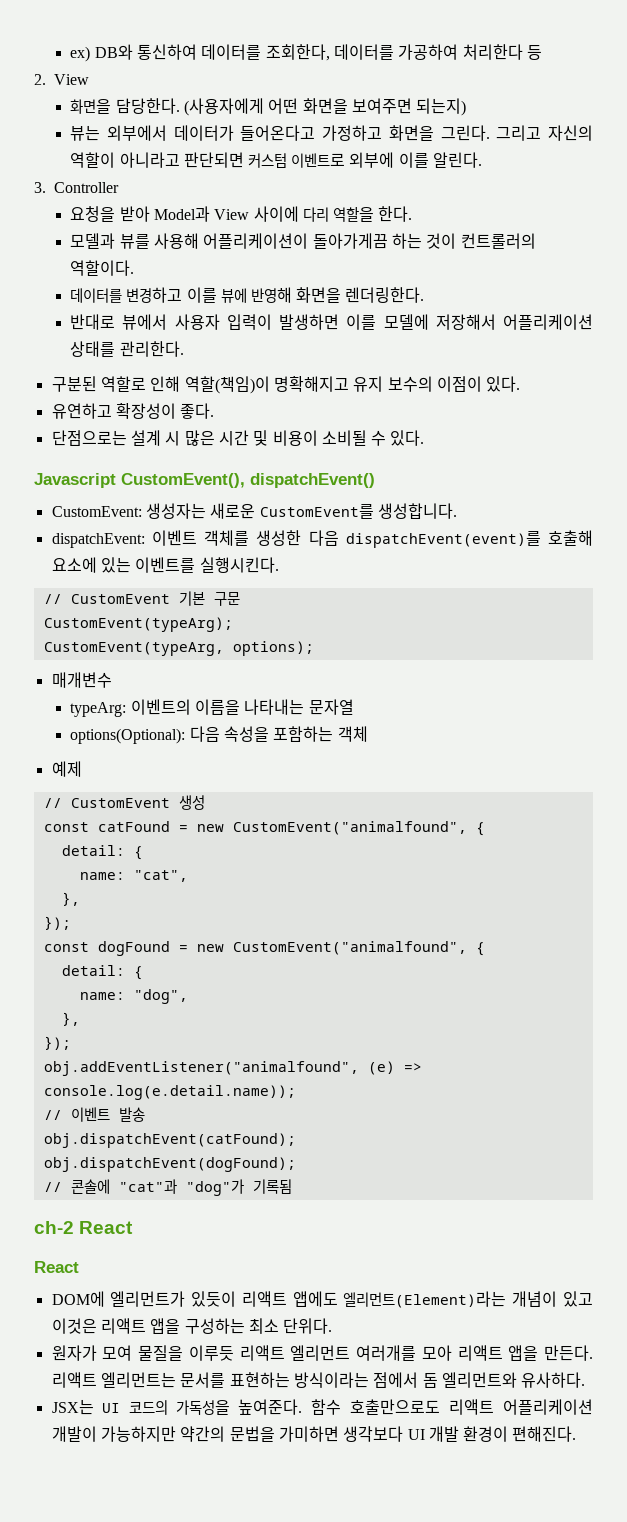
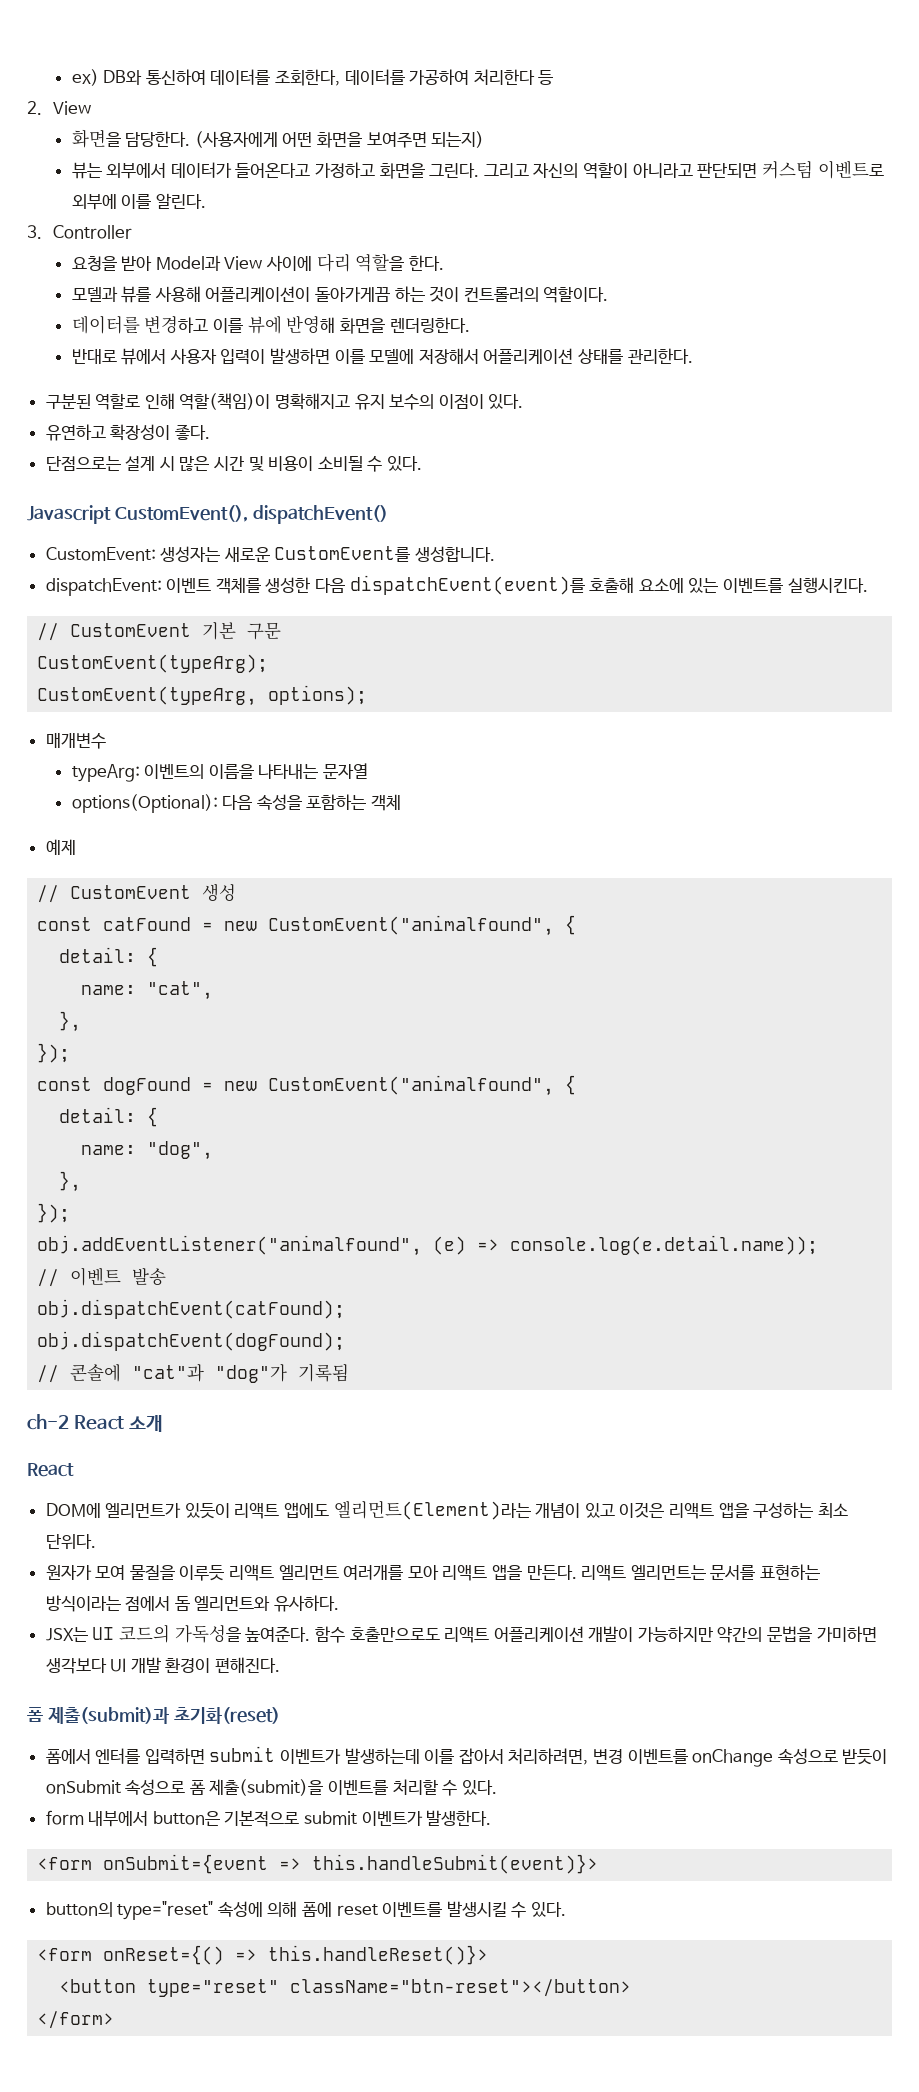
(134, 1227) none -> [128,1415,163,1432] 소개
(577, 1434) none -> [27,1707,280,1724] [45,1746,888,1767] [45,1779,497,1796] [45,1810,492,1827] [37,1854,599,1874] [45,1901,567,1920] [37,1945,489,1965] [59,1979,632,1997] [37,2011,115,2029] // 폼 제출(submit)과 초기화(reset) // 폼에서 엔터를 입력하면 submit 이벤트가 발생하는데 이를 잡아서 처리하려면, 변경 이벤트를 onChange 속성으로 받듯이 onSubmit 속성으로 폼 제출(submit)을 이벤트를 처리할 수 있다. // form 내부에서 button은 기본적으로 submit 이벤트가 발생한다. // <form onSubmit={event => this.handleSubmit(event)}> // button의 type="reset" 속성에 의해 폼에 reset 이벤트를 발생시킬 수 있다. // <form onReset={() => this.handleReset()}> // <button type="reset" className="btn-reset"></button> // </form>

